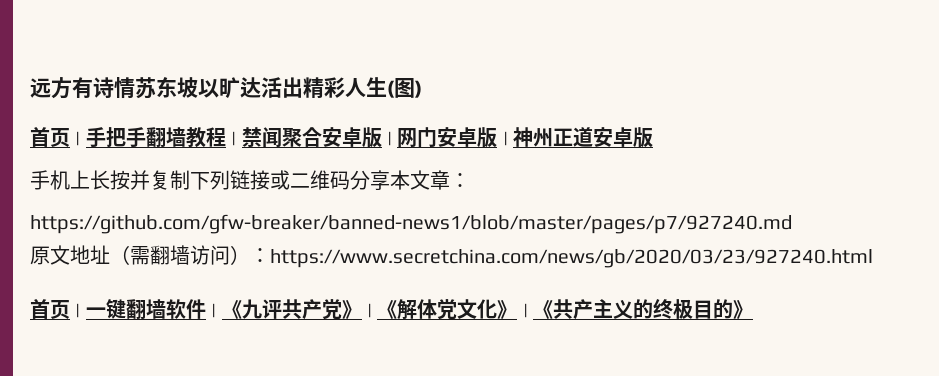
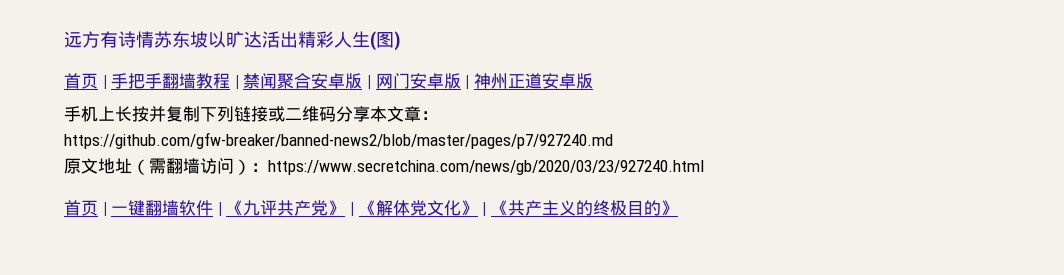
[30,214,792,234] https://github.com/gfw-breaker/banned-news1/blob/master/pages/p7/927240.md -> [64,132,613,149] https://github.com/gfw-breaker/banned-news2/blob/master/pages/p7/927240.md

